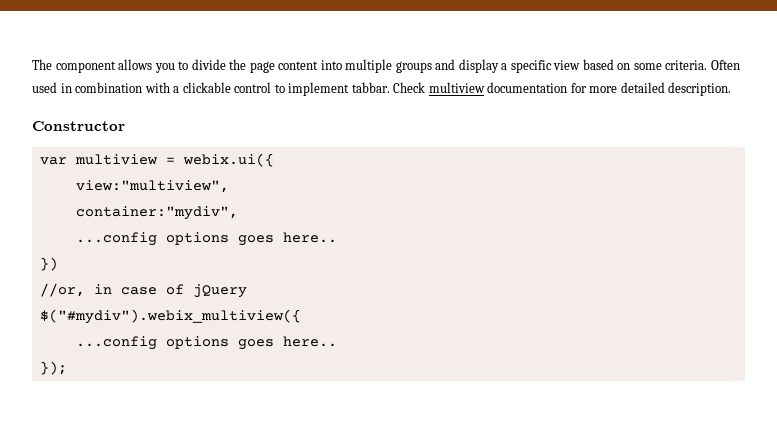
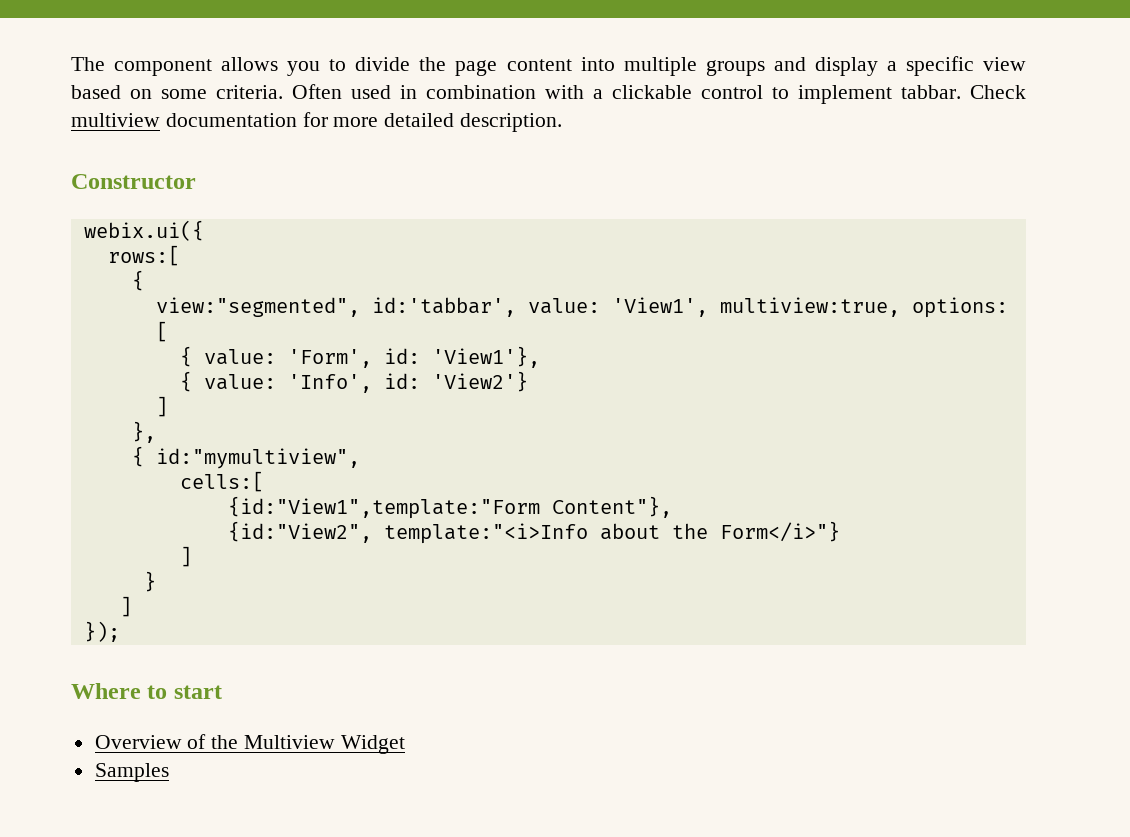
[39,153,274,167] [75,180,229,193] [75,206,238,220] [75,232,337,246] [39,257,58,271] [39,283,247,298] [39,309,301,324] [75,336,337,350] [39,361,67,375] var multiview = webix.ui({ // view:"multiview", // container:"mydiv", // ...config options goes here.. // }) // //or, in case of jQuery // $("#mydiv").webix_multiview({ // ...config options goes here.. // }); -> [83,220,204,241] [107,245,180,266] [131,270,144,291] [155,297,1008,318] [155,321,168,342] [179,346,540,368] [179,371,528,393] [155,396,168,417] [131,421,156,443] [131,446,360,469] [179,471,264,492] [227,496,672,519] [227,521,840,544] [179,546,192,567] [143,571,156,592] [119,596,132,617] [83,621,120,642] [71,683,222,699] [94,734,405,754] [94,763,169,782] webix.ui({ // rows:[ // { // view:"segmented", id:'tabbar', value: 'View1', multiview:true, options: [ // { value: 'Form', id: 'View1'}, // { value: 'Info', id: 'View2'} // ] // }, // { id:"mymultiview", // cells:[ // {id:"View1",template:"Form Content"}, // {id:"View2", template:"<i>Info about the Form</i>"} // ] // } // ] // }); // Where to start // Overview of the Multiview Widget // Samples

